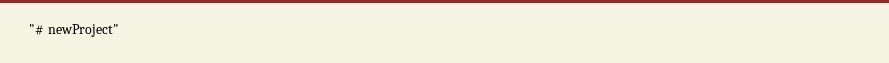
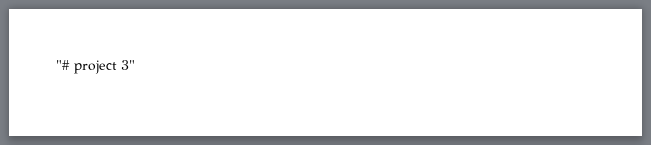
[47,24,119,37] newProject" -> [74,60,135,74] project 3"

